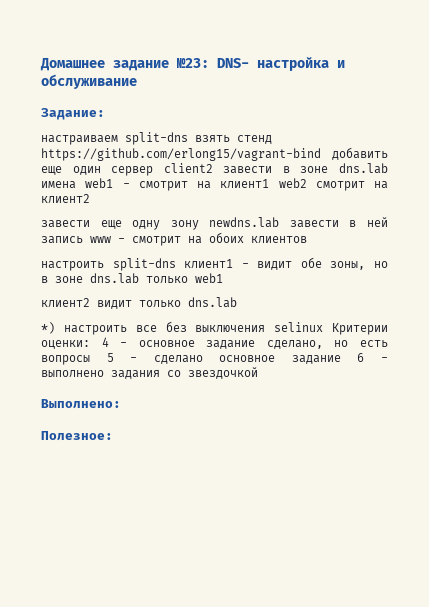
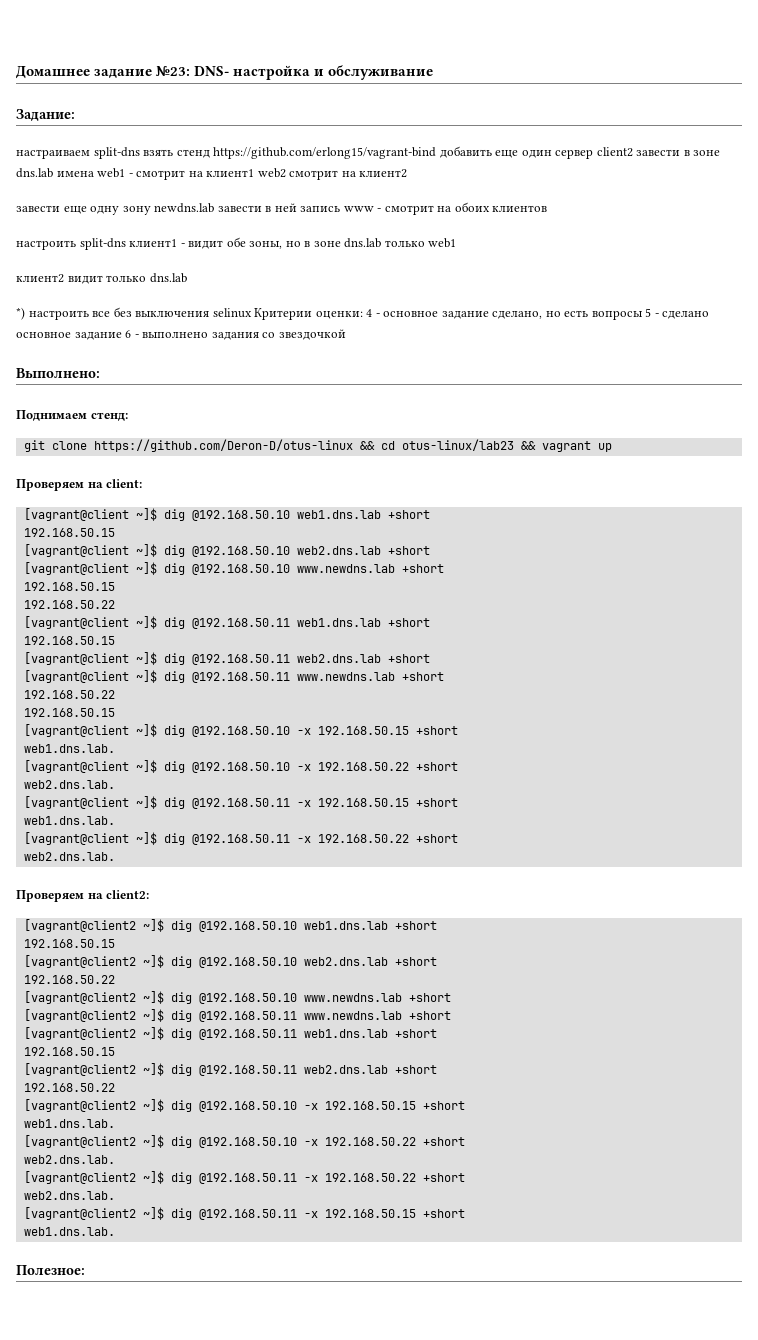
(121, 404) none -> [16,410,128,422] [23,439,612,452] [16,479,143,491] [23,508,430,521] [23,528,115,537] [23,544,430,557] [23,562,444,575] [23,582,115,591] [23,600,115,609] [23,616,430,629] [23,636,115,645] [23,652,430,665] [23,670,444,683] [23,690,115,699] [23,708,115,717] [23,724,458,737] [23,744,115,753] [23,760,458,773] [23,780,115,789] [23,796,458,809] [23,816,115,825] [23,832,458,845] [23,852,115,861] [16,890,150,902] [23,919,437,932] [23,939,115,948] [23,955,437,968] [23,975,115,984] [23,991,451,1004] [23,1009,451,1022] [23,1027,437,1040] [23,1047,115,1056] [23,1063,437,1076] [23,1083,115,1092] [23,1099,465,1112] [23,1119,115,1128] [23,1135,465,1148] [23,1155,115,1164] [23,1171,465,1184] [23,1191,115,1200] [23,1207,465,1220] [23,1227,115,1236] // Поднимаем стенд: // git clone https://github.com/Deron-D/otus-linux && cd otus-linux/lab23 && vagrant up // Проверяем на client: // [vagrant@client ~]$ dig @192.168.50.10 web1.dns.lab +short // 192.168.50.15 // [vagrant@client ~]$ dig @192.168.50.10 web2.dns.lab +short // [vagrant@client ~]$ dig @192.168.50.10 www.newdns.lab +short // 192.168.50.15 // 192.168.50.22 // [vagrant@client ~]$ dig @192.168.50.11 web1.dns.lab +short // 192.168.50.15 // [vagrant@client ~]$ dig @192.168.50.11 web2.dns.lab +short // [vagrant@client ~]$ dig @192.168.50.11 www.newdns.lab +short // 192.168.50.22 // 192.168.50.15 // [vagrant@client ~]$ dig @192.168.50.10 -x 192.168.50.15 +short // web1.dns.lab. // [vagrant@client ~]$ dig @192.168.50.10 -x 192.168.50.22 +short // web2.dns.lab. // [vagrant@client ~]$ dig @192.168.50.11 -x 192.168.50.15 +short // web1.dns.lab. // [vagrant@client ~]$ dig @192.168.50.11 -x 192.168.50.22 +short // web2.dns.lab. // Проверяем на client2: // [vagrant@client2 ~]$ dig @192.168.50.10 web1.dns.lab +short // 192.168.50.15 // [vagrant@client2 ~]$ dig @192.168.50.10 web2.dns.lab +short // 192.168.50.22 // [vagrant@client2 ~]$ dig @192.168.50.10 www.newdns.lab +short // [vagrant@client2 ~]$ dig @192.168.50.11 www.newdns.lab +short // [vagrant@client2 ~]$ dig @192.168.50.11 web1.dns.lab +short // 192.168.50.15 // [vagrant@client2 ~]$ dig @192.168.50.11 web2.dns.lab +short // 192.168.50.22 // [vagrant@client2 ~]$ dig @192.168.50.10 -x 192.168.50.15 +short // web1.dns.lab. // [vagrant@client2 ~]$ dig @192.168.50.10 -x 192.168.50.22 +short // web2.dns.lab. // [vagrant@client2 ~]$ dig @192.168.50.11 -x 192.168.50.22 +short // web2.dns.lab. // [vagrant@client2 ~]$ dig @192.168.50.11 -x 192.168.50.15 +short // web1.dns.lab.

